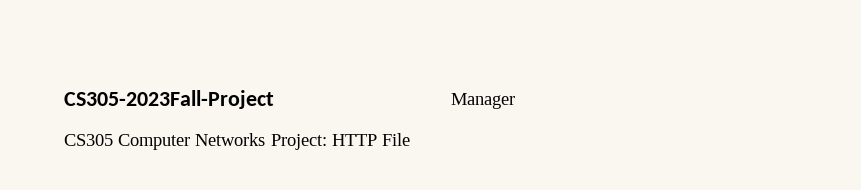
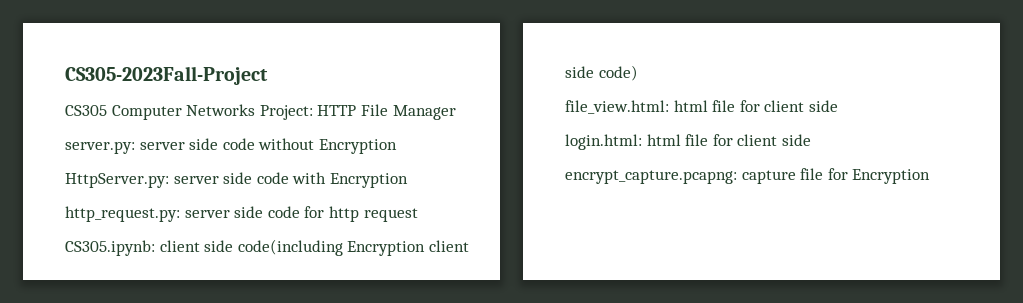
(515, 101) none -> [65,138,397,154] [65,172,408,188] [65,206,418,222] [65,239,469,256] [565,65,638,81] [565,100,838,114] [565,134,811,150] [565,168,931,184] // server.py: server side code without Encryption // HttpServer.py: server side code with Encryption // http_request.py: server side code for http request // CS305.ipynb: client side code(including Encryption client side code) // file_view.html: html file for client side // login.html: html file for client side // encrypt_capture.pcapng: capture file for Encryption

